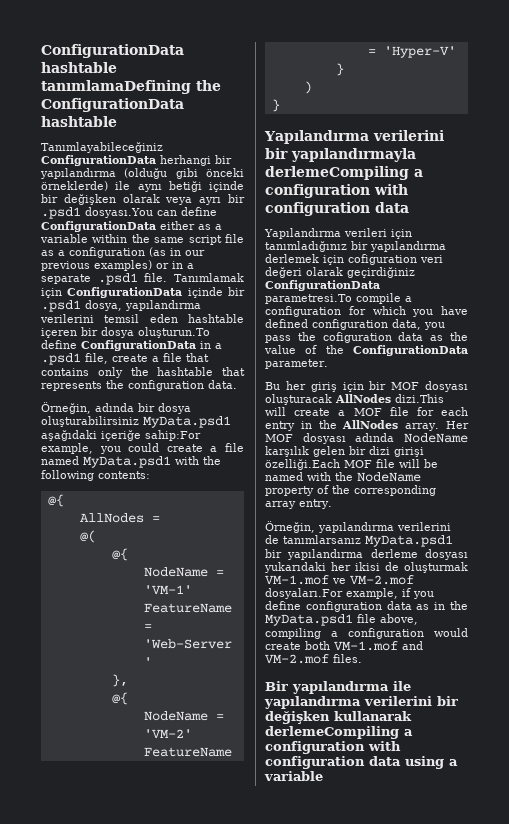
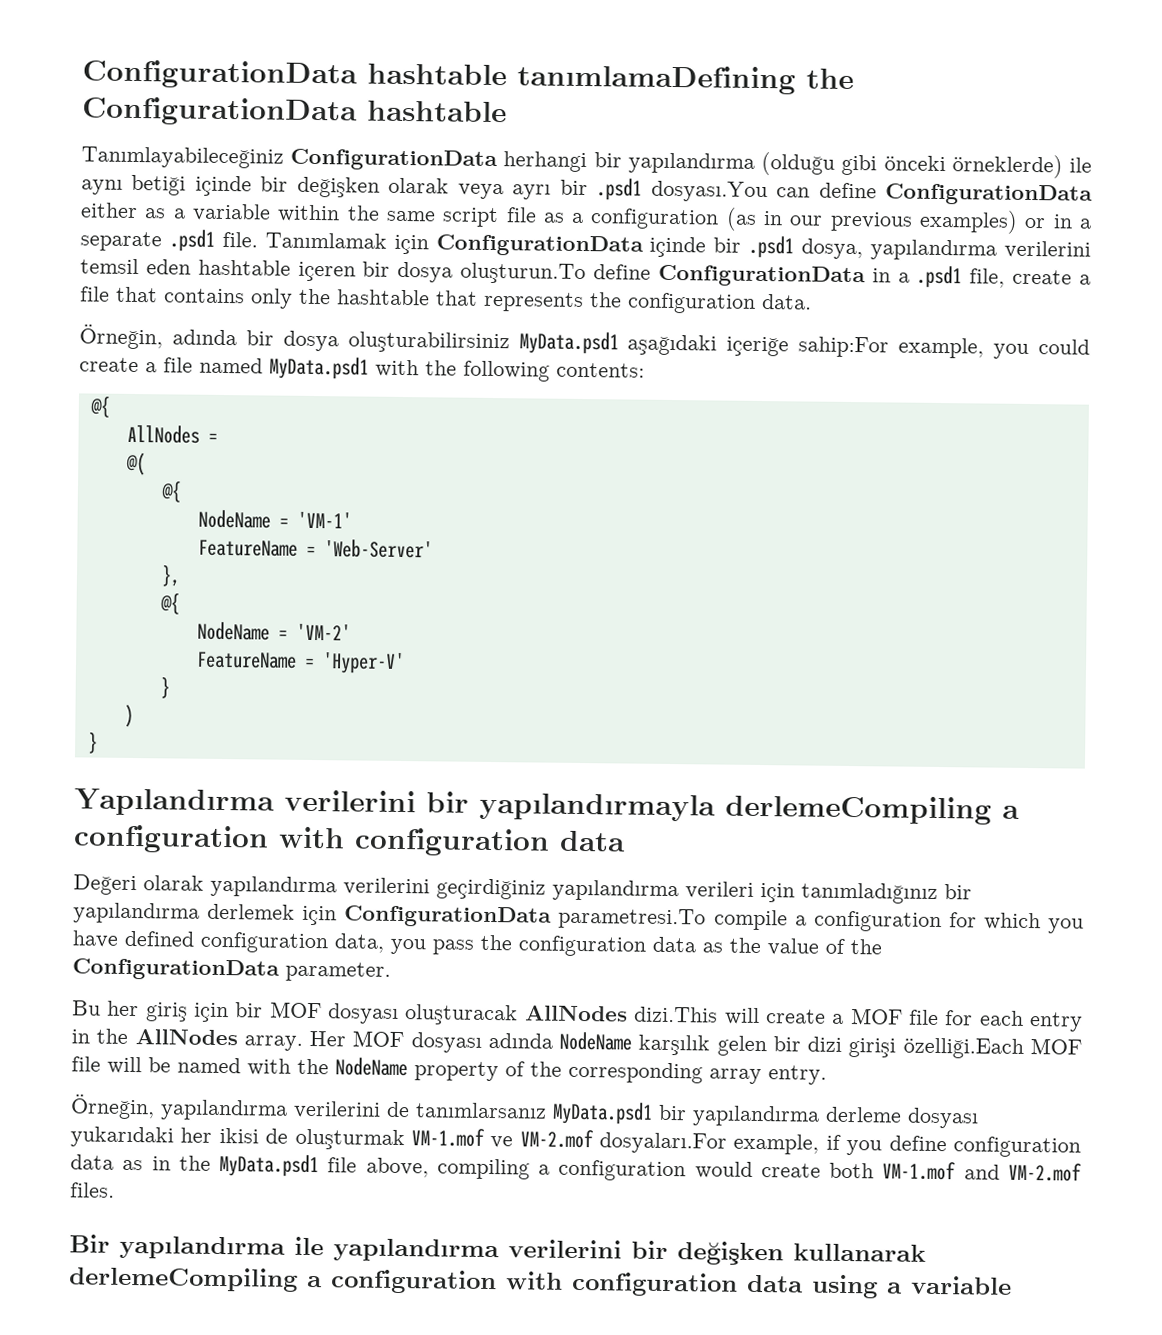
[264,228,341,239] Yapılandırma -> [73,874,679,902] Değeri olarak yapılandırma verilerini geçirdiğiniz yapılandırma
[348,254,443,265] [265,267,415,278] cofiguration veri değeri olarak geçirdiğiniz -> (338, 915) none
[322,332,392,343] cofiguration -> [518,935,646,957] configuration

